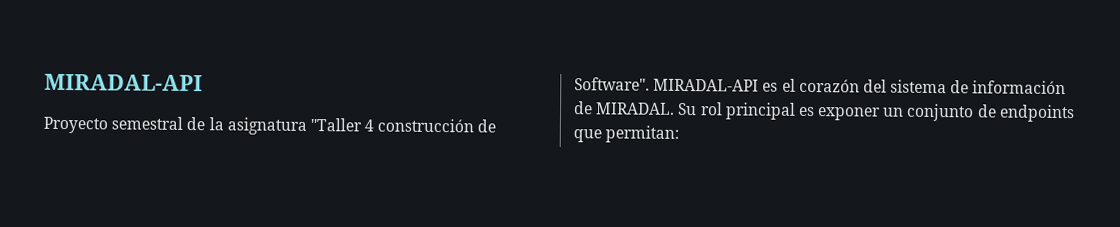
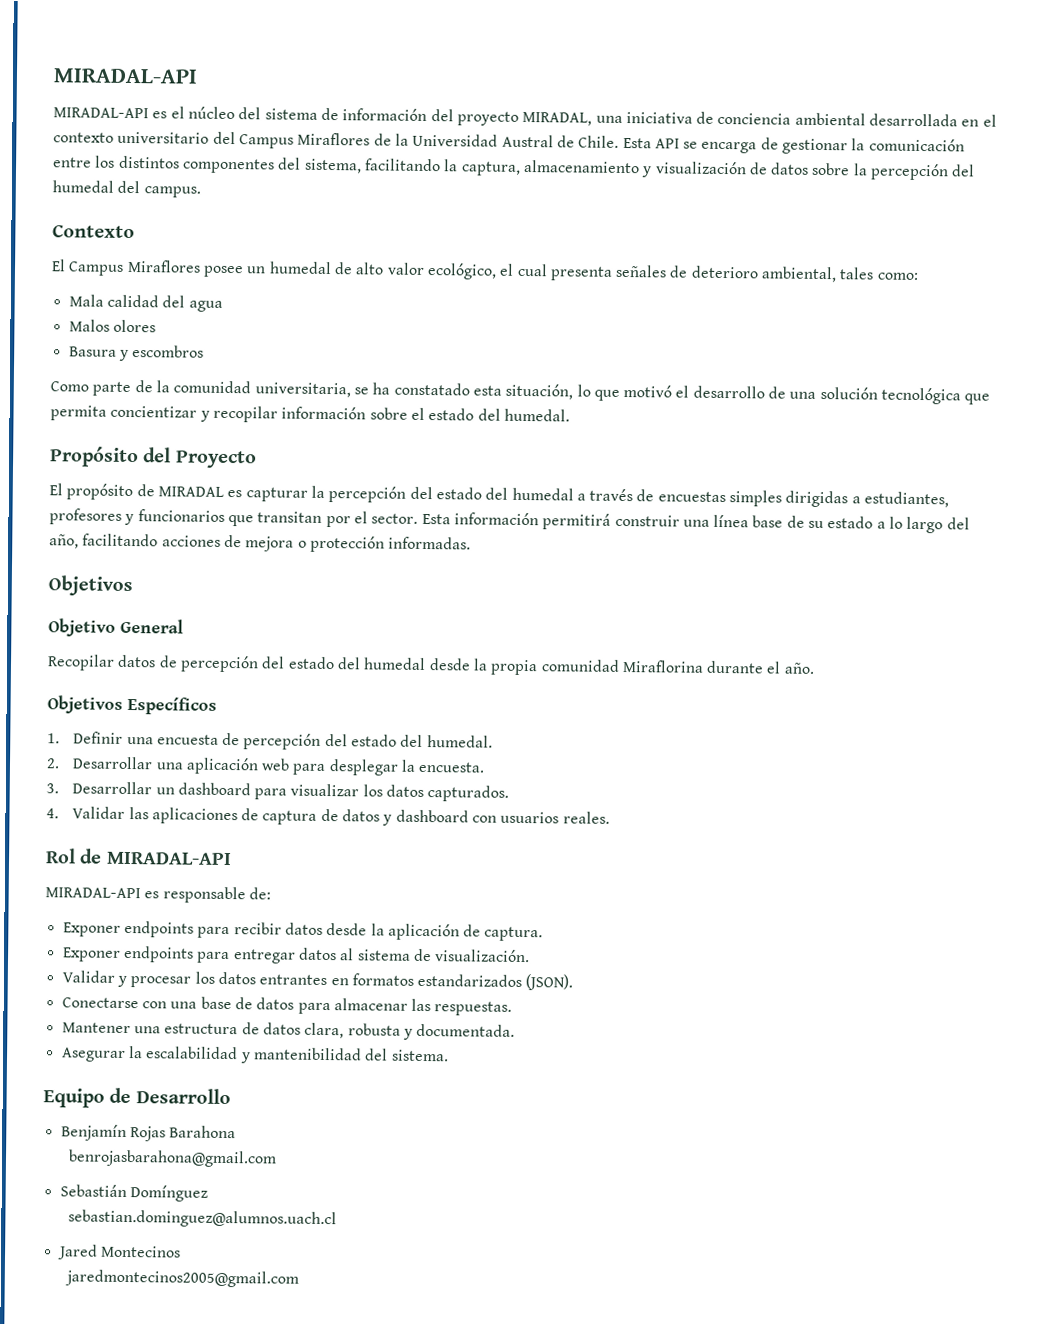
[44,73,203,92] [43,116,497,135] [574,77,650,91] MIRADAL-API // Proyecto semestral de la asignatura "Taller 4 construcción de Software". -> [53,68,198,84] MIRADAL-API //
[798,78,860,93] corazón -> [187,106,235,120] núcleo
[573,101,1075,123] [573,125,680,143] de MIRADAL. Su rol principal es exponer un conjunto de endpoints que permitan: -> [430,109,997,127] [53,131,965,155] [53,155,976,181] [52,180,201,198] [52,224,135,239] [51,259,919,283] [68,294,223,312] [68,319,156,333] [68,345,205,361] [50,380,991,405] [50,405,570,423] [50,446,257,469] [49,483,950,508] [49,508,970,534] [49,533,472,553] [48,575,133,597] [48,618,184,637] [47,654,815,676] [47,695,217,715] [47,731,493,750] [46,756,486,776] [46,781,510,802] [46,806,610,826] [45,848,232,866] [45,886,271,904] [62,920,544,942] [62,945,531,964] [61,970,574,991] [61,996,513,1016] [61,1022,516,1040] [60,1046,449,1064] [43,1087,231,1108] [60,1124,237,1142] [68,1149,278,1168] [59,1184,208,1202] [68,1209,338,1229] [56,1244,181,1260] [65,1269,300,1288] del proyecto MIRADAL, una iniciativa de conciencia ambiental desarrollada en el contexto universitario del Campus Miraflores de la Universidad Austral de Chile. Esta API se encarga de gestionar la comunicación entre los distintos componentes del sistema, facilitando la captura, almacenamiento y visualización de datos sobre la percepción del humedal del campus. // Contexto // El Campus Miraflores posee un humedal de alto valor ecológico, el cual presenta señales de deterioro ambiental, tales como: // Mala calidad del agua // Malos olores // Basura y escombros // Como parte de la comunidad universitaria, se ha constatado esta situación, lo que motivó el desarrollo de una solución tecnológica que permita concientizar y recopilar información sobre el estado del humedal. // Propósito del Proyecto // El propósito de MIRADAL es capturar la percepción del estado del humedal a través de encuestas simples dirigidas a estudiantes, profesores y funcionarios que transitan por el sector. Esta información permitirá construir una línea base de su estado a lo largo del año, facilitando acciones de mejora o protección informadas. // Objetivos // Objetivo General // Recopilar datos de percepción del estado del humedal desde la propia comunidad Miraflorina durante el año. // Objetivos Específicos // 1. Definir una encuesta de percepción del estado del humedal. // 2. Desarrollar una aplicación web para desplegar la encuesta. // 3. Desarrollar un dashboard para visualizar los datos capturados. // 4. Validar las aplicaciones de captura de datos y dashboard con usuarios reales. // Rol de MIRADAL-API // MIRADAL-API es responsable de: // Exponer endpoints para recibir datos desde la aplicación de captura. // Exponer endpoints para entregar datos al sistema de visualización. // Validar y procesar los datos entrantes en formatos estandarizados (JSON). // Conectarse con una base de datos para almacenar las respuestas. // Mantener una estructura de datos clara, robusta y documentada. // Asegurar la escalabilidad y mantenibilidad del sistema. // Equipo de Desarrollo // Benjamín Rojas Barahona // benrojasbarahona@gmail.com // Sebastián Domínguez // sebastian.dominguez@alumnos.uach.cl // Jared Montecinos // jaredmontecinos2005@gmail.com

